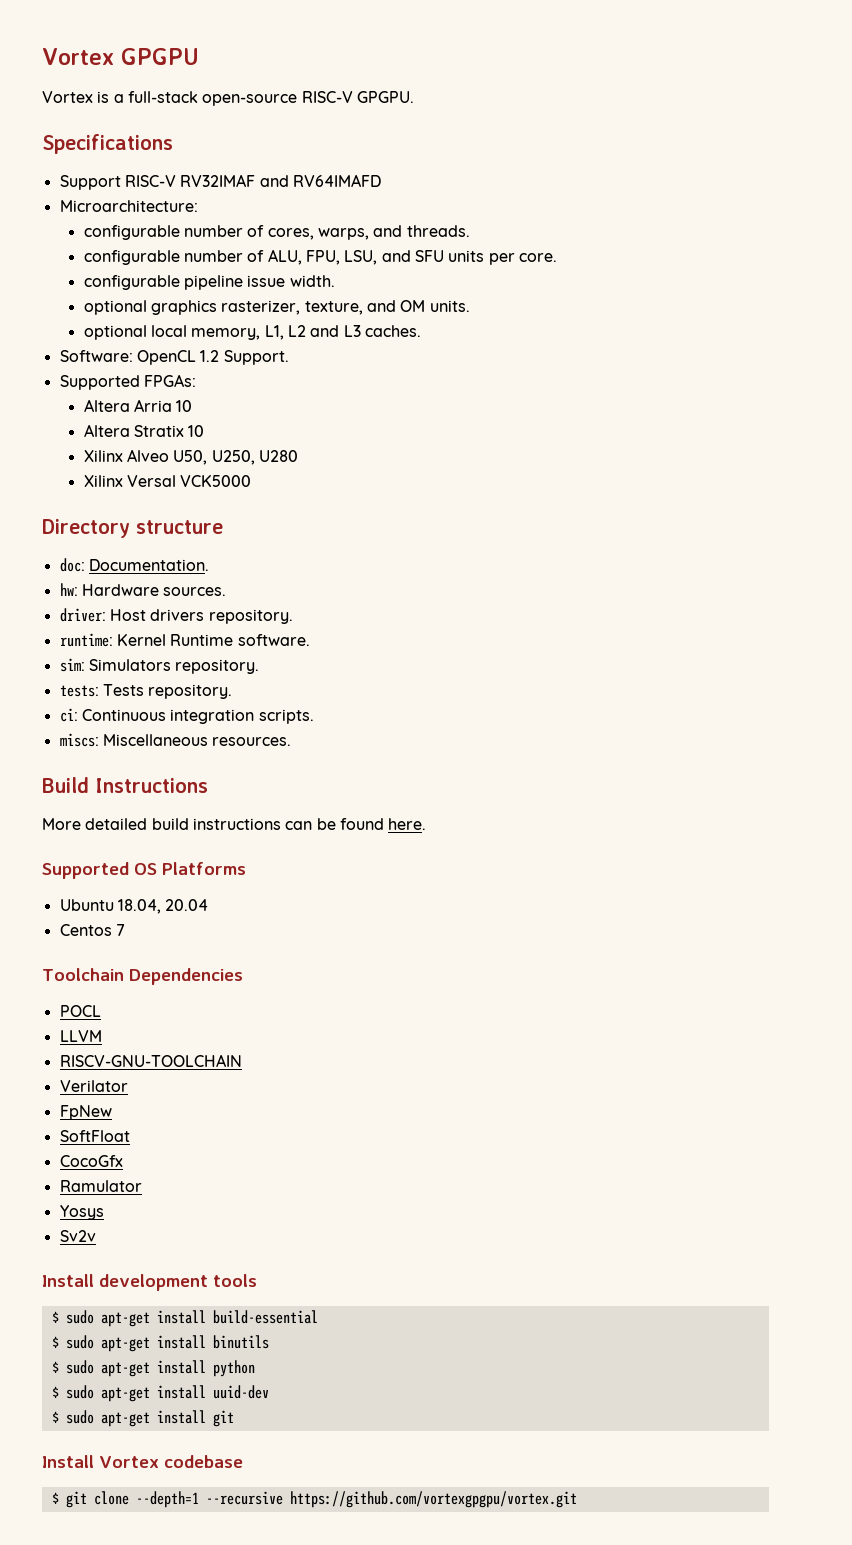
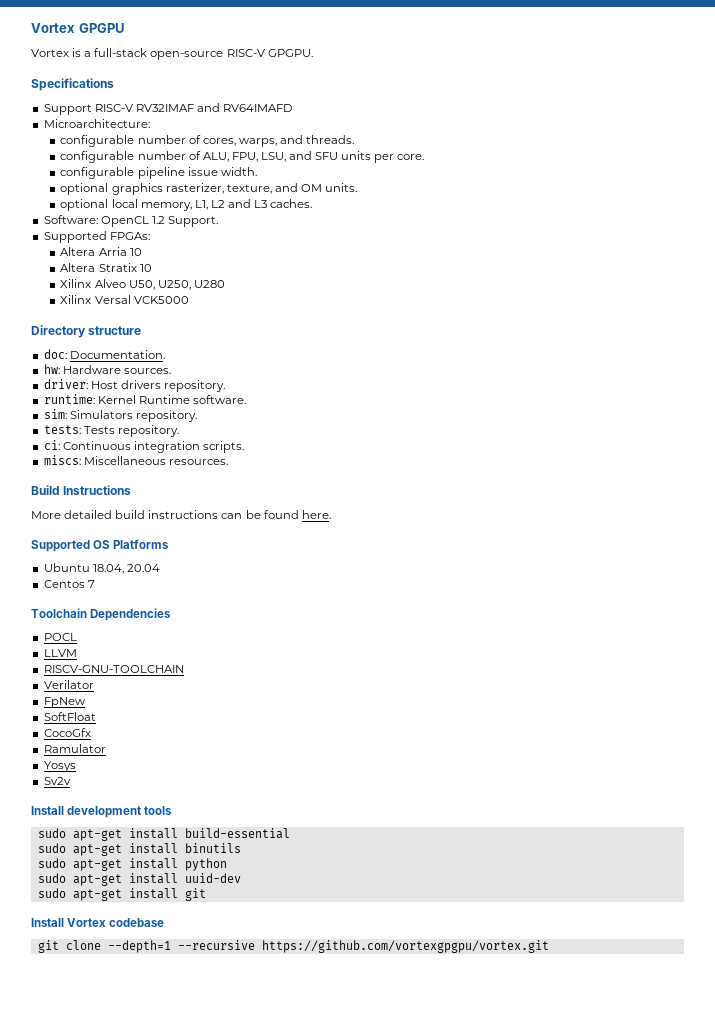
[51,1311,59,1323] $ -> (173, 810) none
[51,1336,59,1348] $ -> (290, 833) none
[51,1361,59,1373] $ -> (241, 848) none
[51,1386,59,1398] $ -> (227, 864) none
[51,1411,59,1423] $ -> (241, 878) none
[51,1492,59,1504] $ -> (165, 922) none

